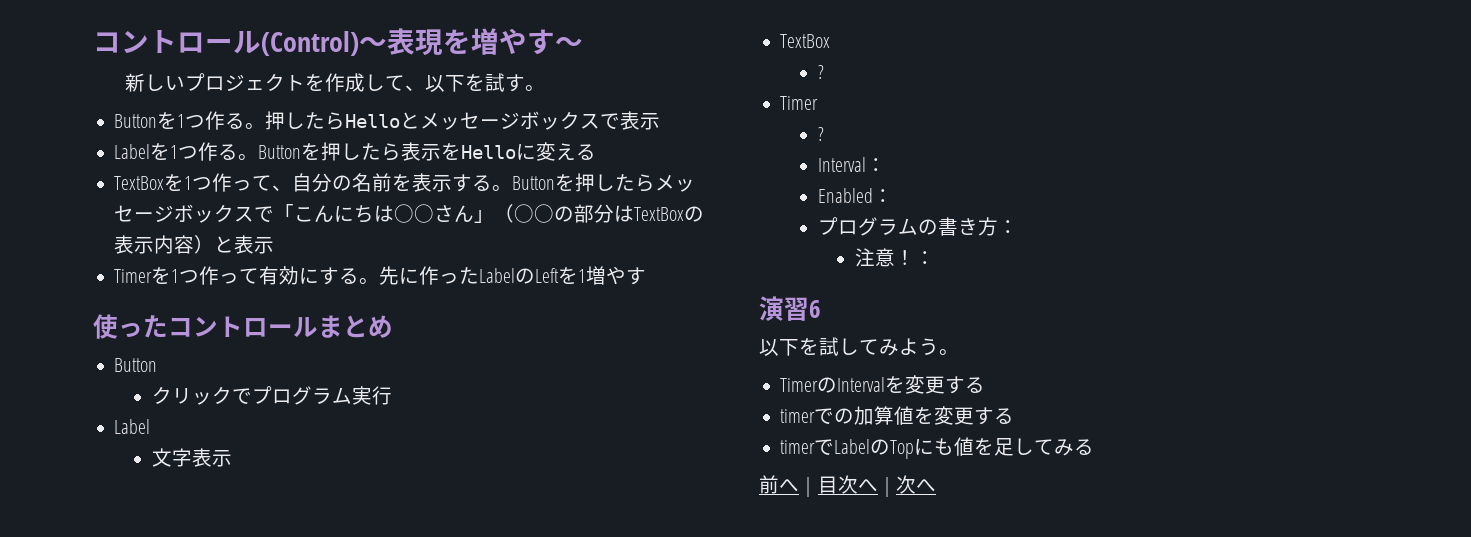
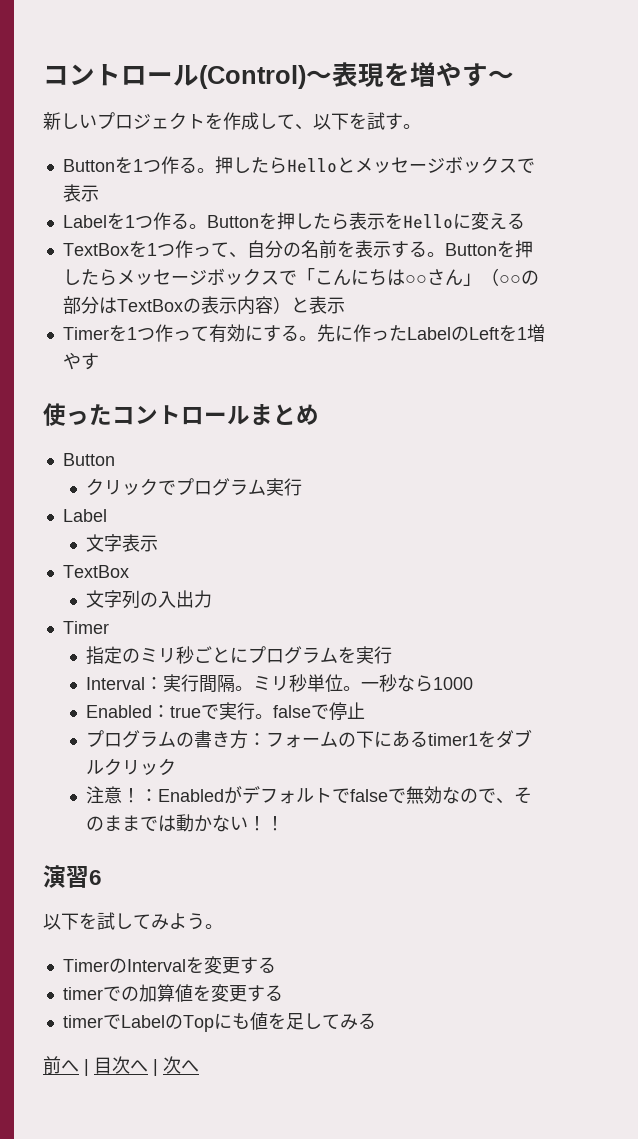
[817,65,824,79] [780,96,819,110] [817,127,824,141] [817,157,886,172] [817,188,893,203] ? // Timer // ? // Interval： // Enabled： -> [86,590,213,609] [62,621,109,634] [86,646,393,665] [86,674,474,693] [86,702,366,720] 文字列の入出力 // Timer // 指定のミリ秒ごとにプログラムを実行 // Interval：実行間隔。ミリ秒単位。一秒なら1000 // Enabled：trueで実行。falseで停止
[855,248,936,267] // 注意！： -> [266,729,533,748] [86,758,177,776] [86,786,533,804] [86,814,285,832] フォームの下にあるtimer1をダブルクリック // 注意！：Enabledがデフォルトでfalseで無効なので、そのままでは動かない！！

